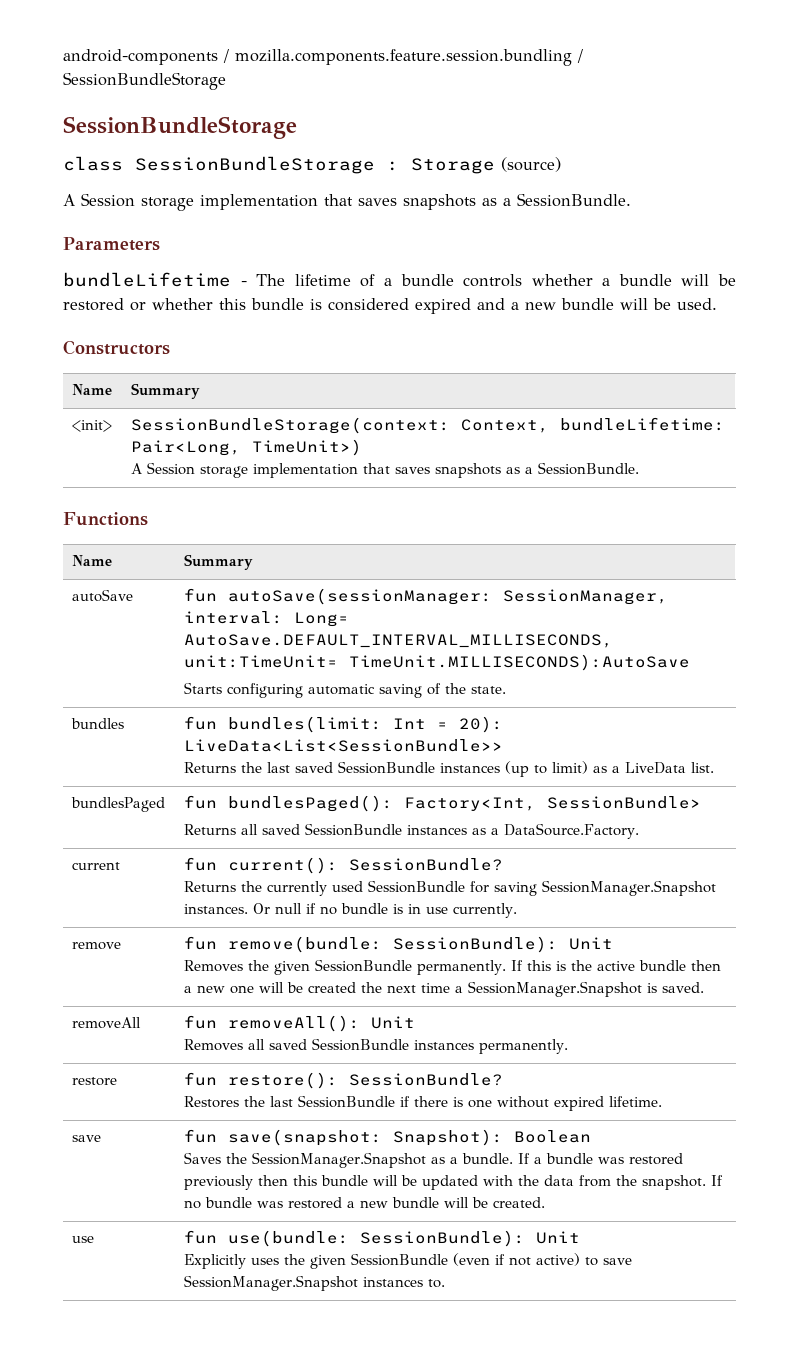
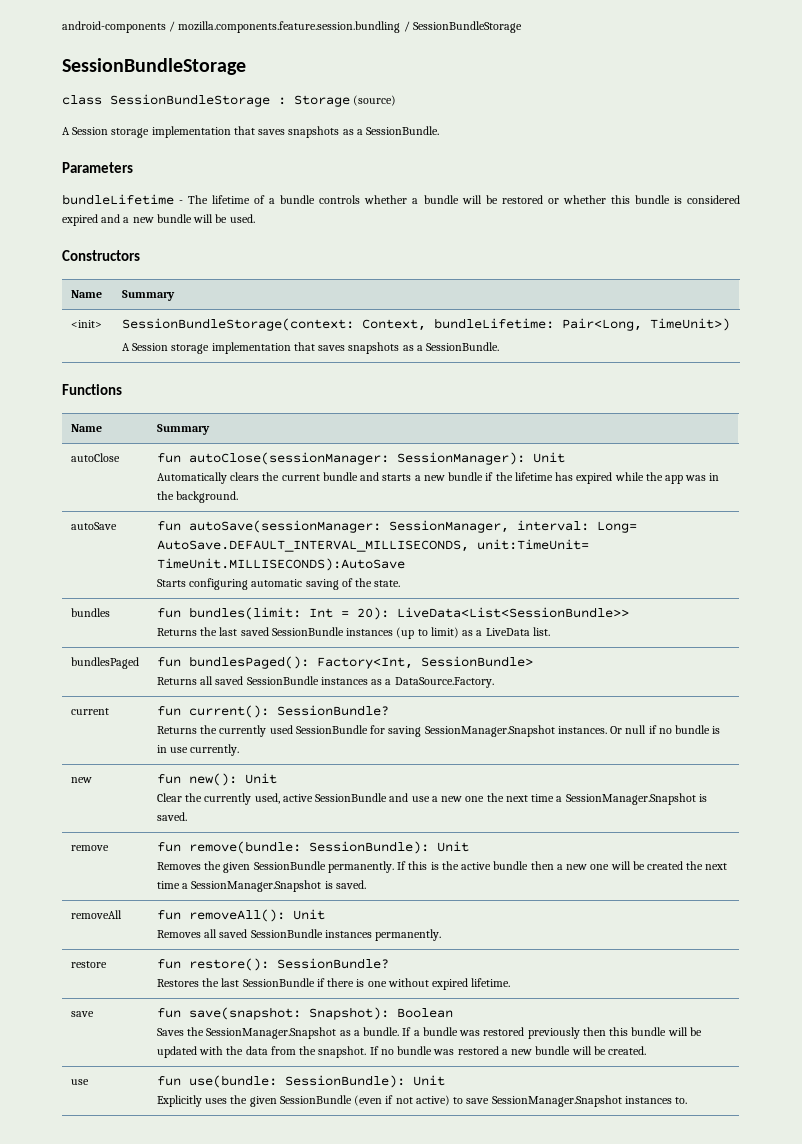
(254, 562) none -> [70,453,120,462] [156,452,565,465] [156,472,720,484] [156,491,239,503] // autoClose | fun autoClose(sessionManager: SessionManager): Unit // Automatically clears the current bundle and starts a new bundle if the lifetime has expired while the app was in the background.
(518, 910) none -> [70,777,92,783] [156,773,277,786] [156,793,707,805] [156,812,187,821] // new | fun new(): Unit // Clear the currently used, active SessionBundle and use a new one the next time a SessionManager.Snapshot is saved.

